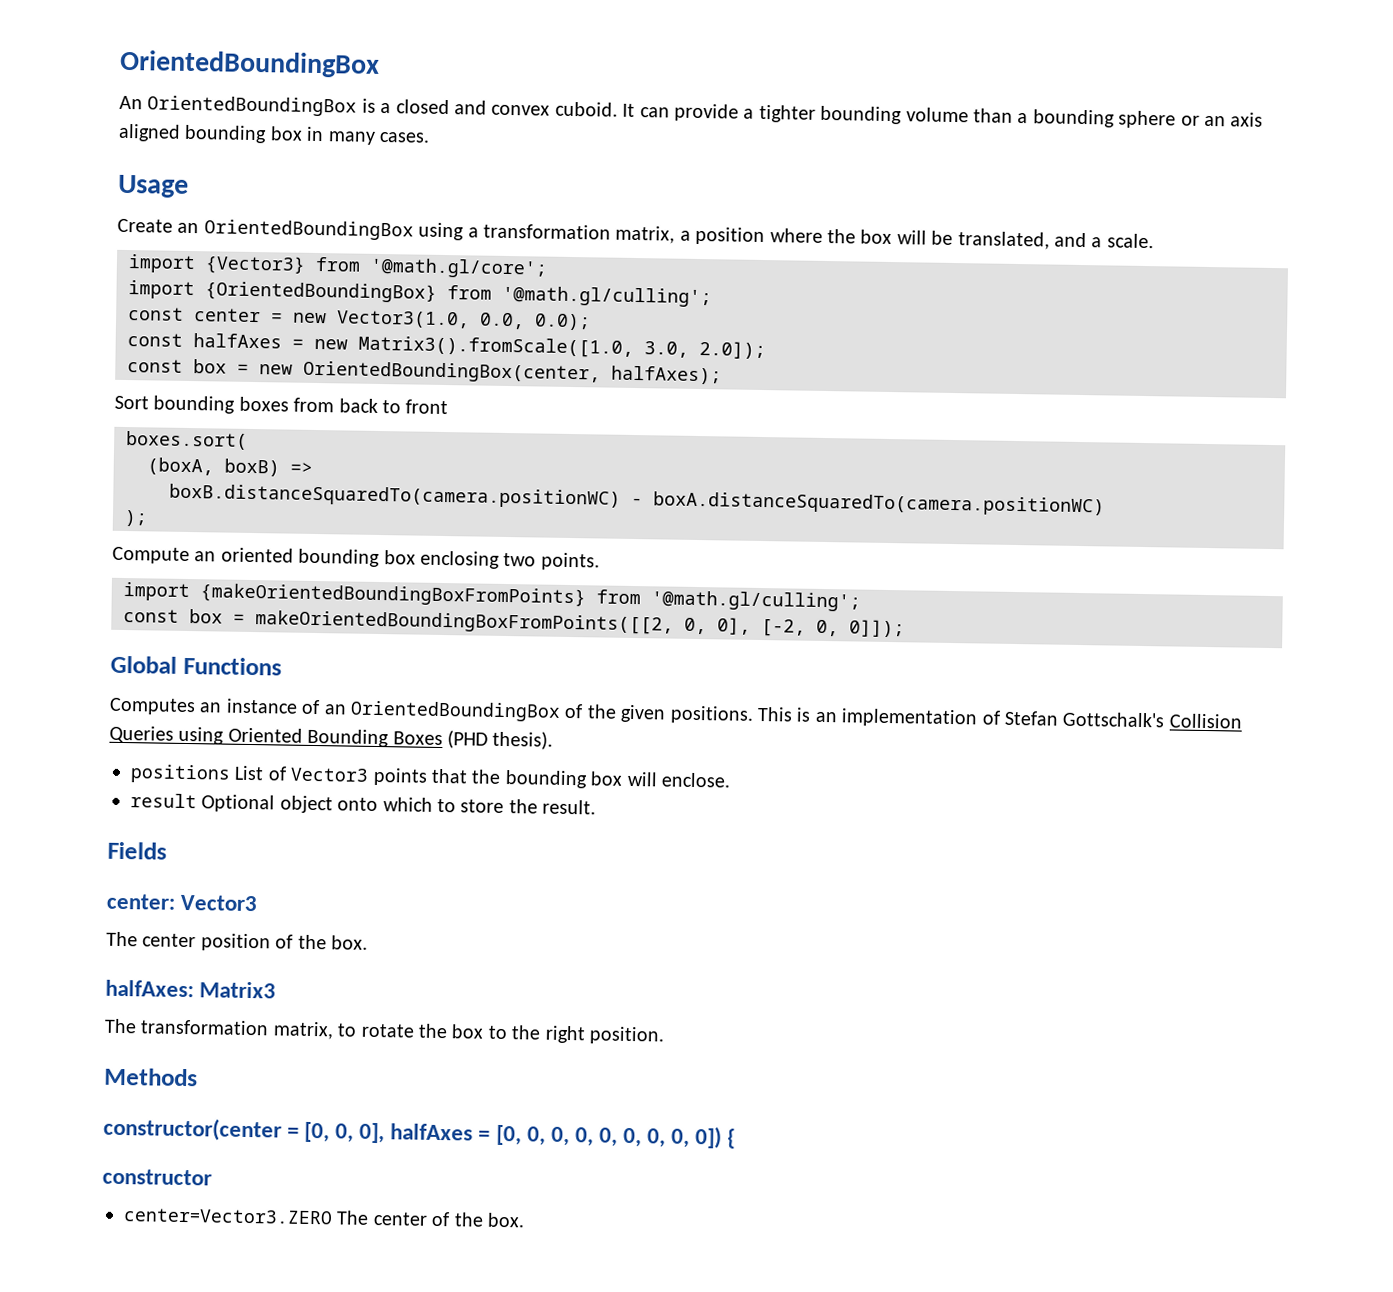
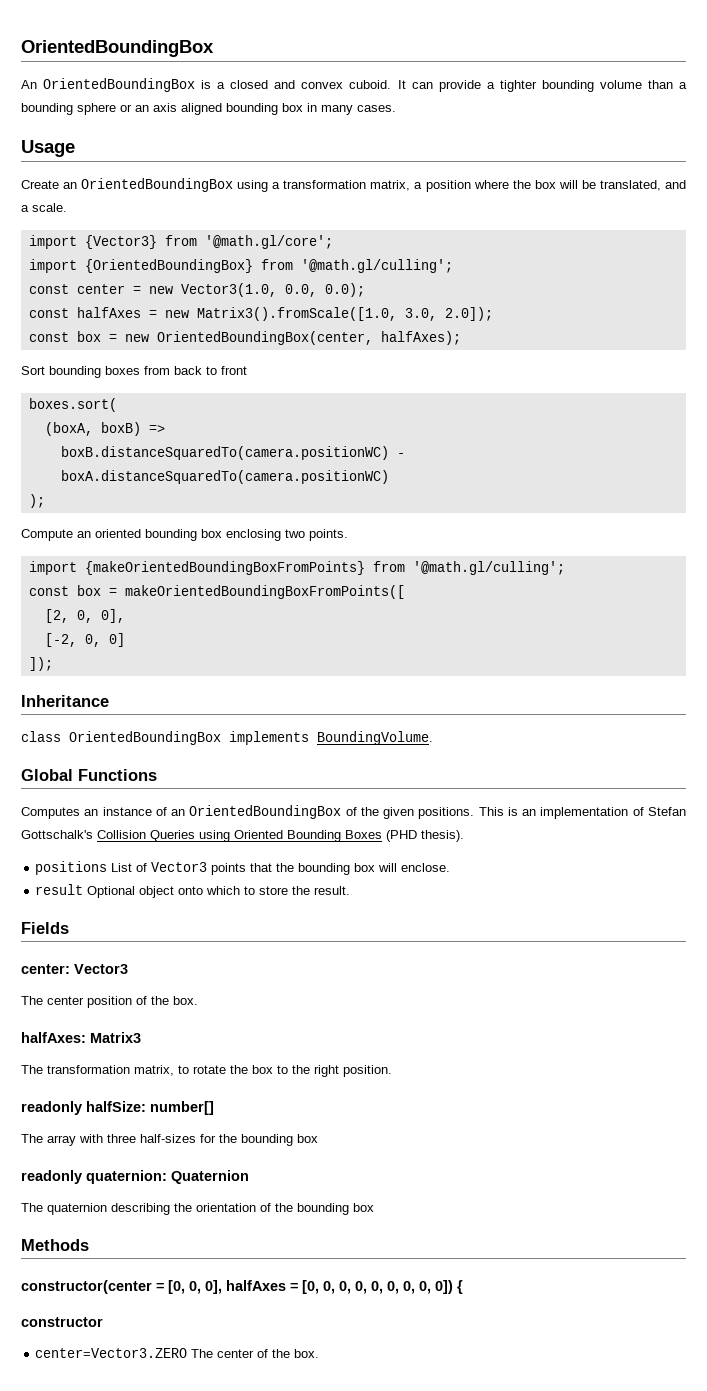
[255,610,751,635] makeOrientedBoundingBoxFromPoints([[2, 0, 0], -> [124,585,405,599] [44,609,125,623] makeOrientedBoundingBoxFromPoints([ // [2, 0, 0], //
[849,619,905,638] 0]]); -> [108,633,125,647] [28,657,53,671] [21,695,109,707] [21,731,433,745] 0] // ]); // Inheritance // class OrientedBoundingBox implements BoundingVolume.
(665, 1035) none -> [21,1101,214,1115] [21,1134,318,1146] [21,1170,249,1184] [21,1203,374,1215] // readonly halfSize: number[] // The array with three half-sizes for the bounding box // readonly quaternion: Quaternion // The quaternion describing the orientation of the bounding box

